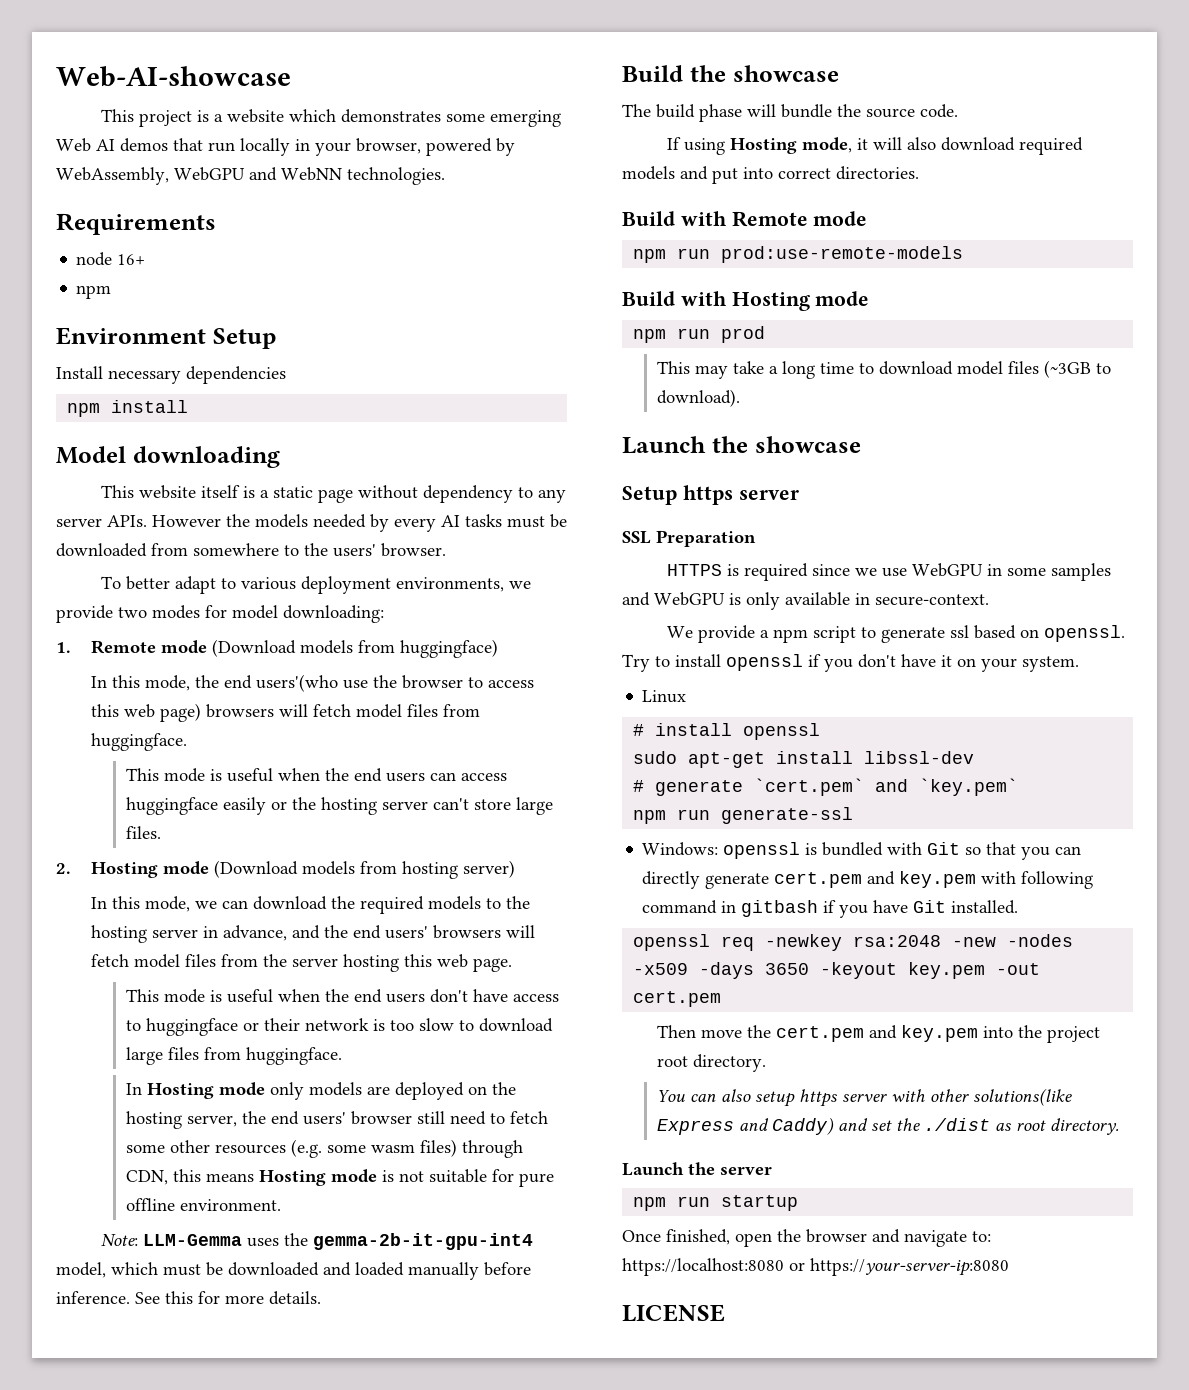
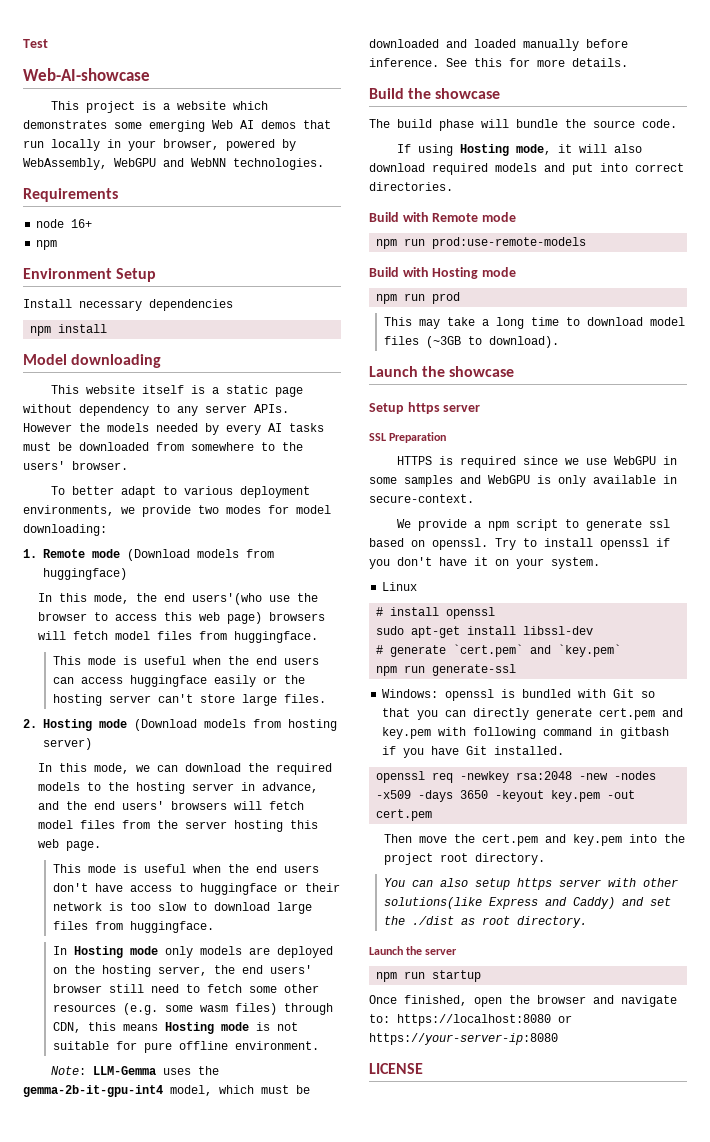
(56, 76) none -> [23,39,48,48] Test //

